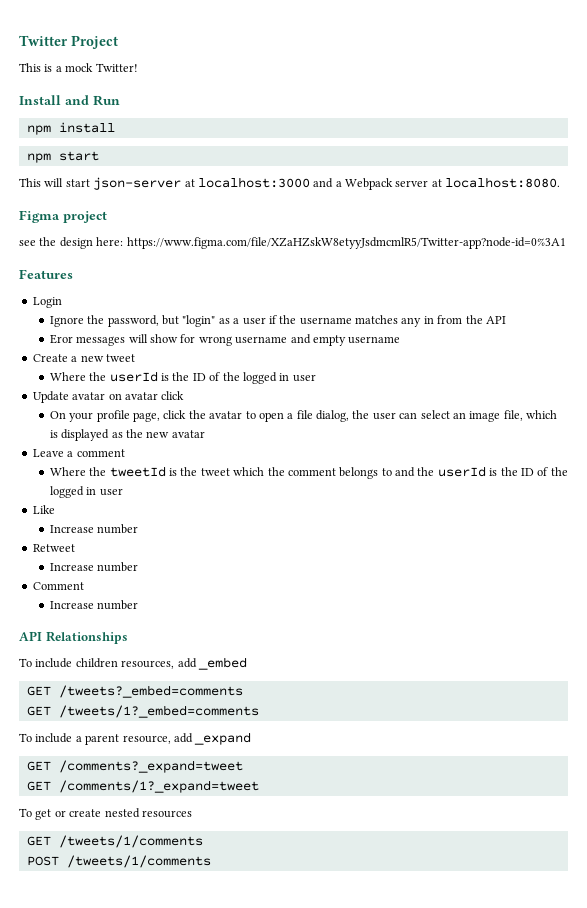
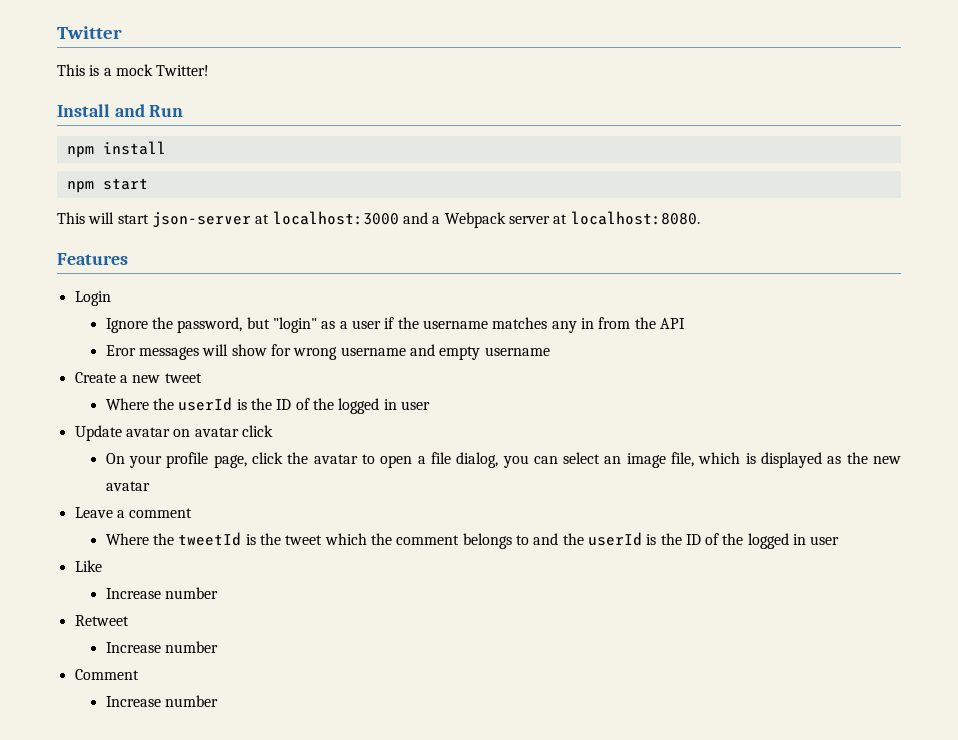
[71,35,118,49] Project -> (122, 32) none
[19,210,107,223] [19,237,566,249] // Figma project // see the design here: https://www.figma.com/file/XZaHZskW8etyyJsdmcmlR5/Twitter-app?node-id=0%3A1 -> (700, 218) none
[352,410,396,420] the user -> [502,455,529,468] you
[19,631,128,644] [19,657,247,670] [26,685,243,698] [26,705,259,718] [19,732,252,745] [26,760,243,773] [26,780,259,793] [19,808,192,820] [26,835,203,848] [26,855,211,868] // API Relationships // To include children resources, add _embed // GET /tweets?_embed=comments // GET /tweets/1?_embed=comments // To include a parent resource, add _expand // GET /comments?_expand=tweet // GET /comments/1?_expand=tweet // To get or create nested resources // GET /tweets/1/comments // POST /tweets/1/comments -> (219, 701) none

